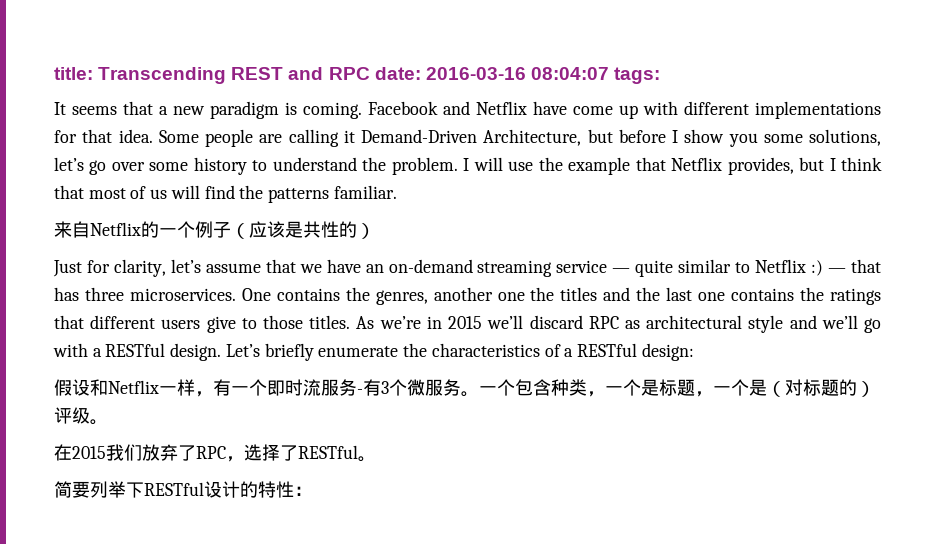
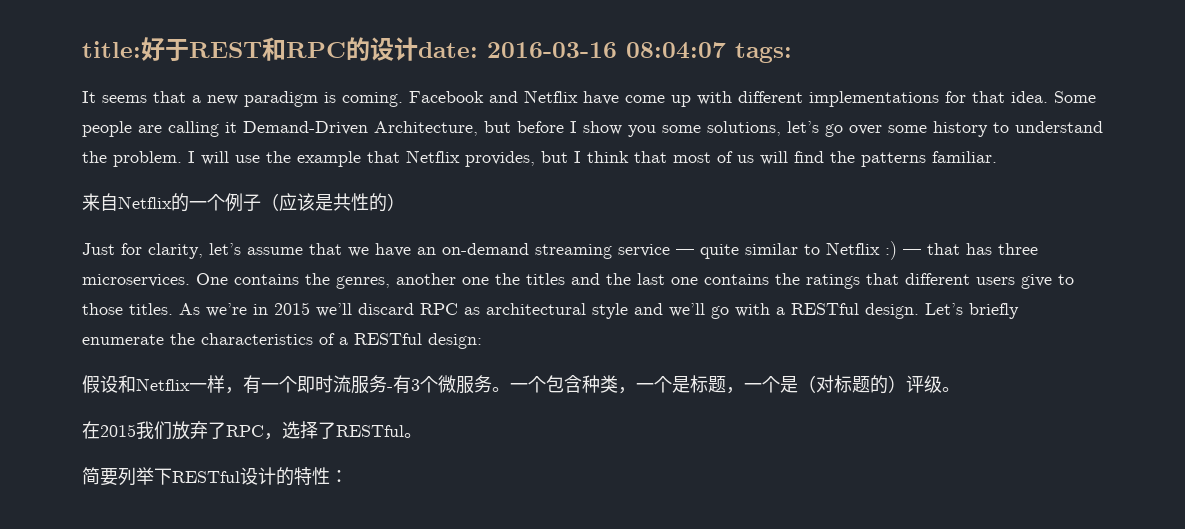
[98,67,370,84] Transcending REST and RPC -> [141,37,418,61] 好于REST和RPC的设计

